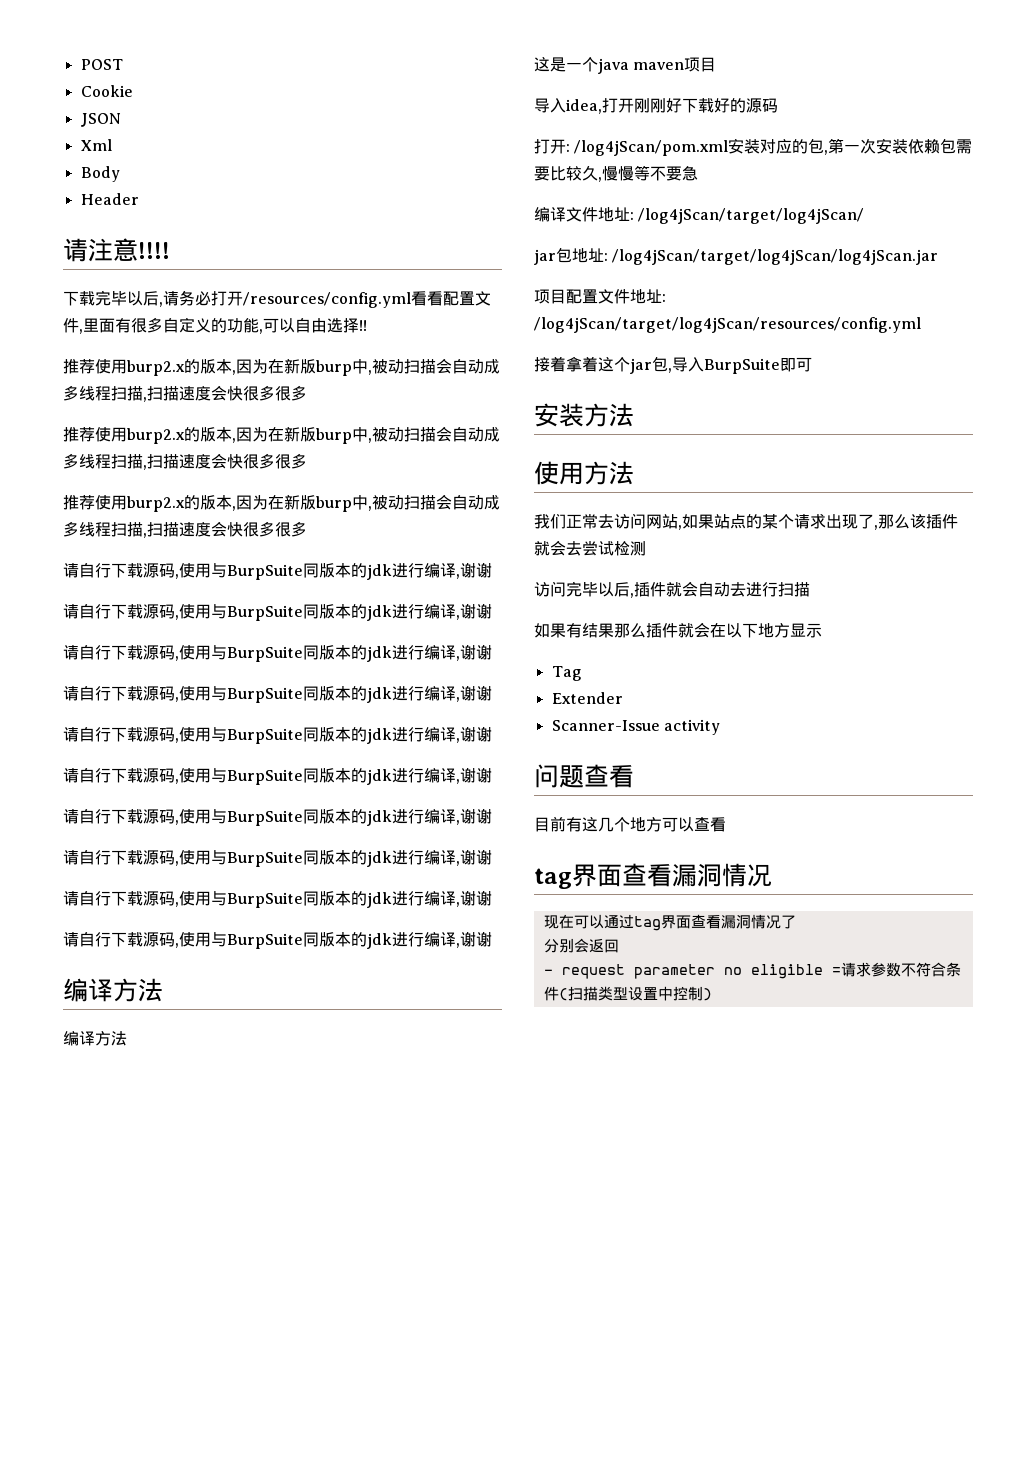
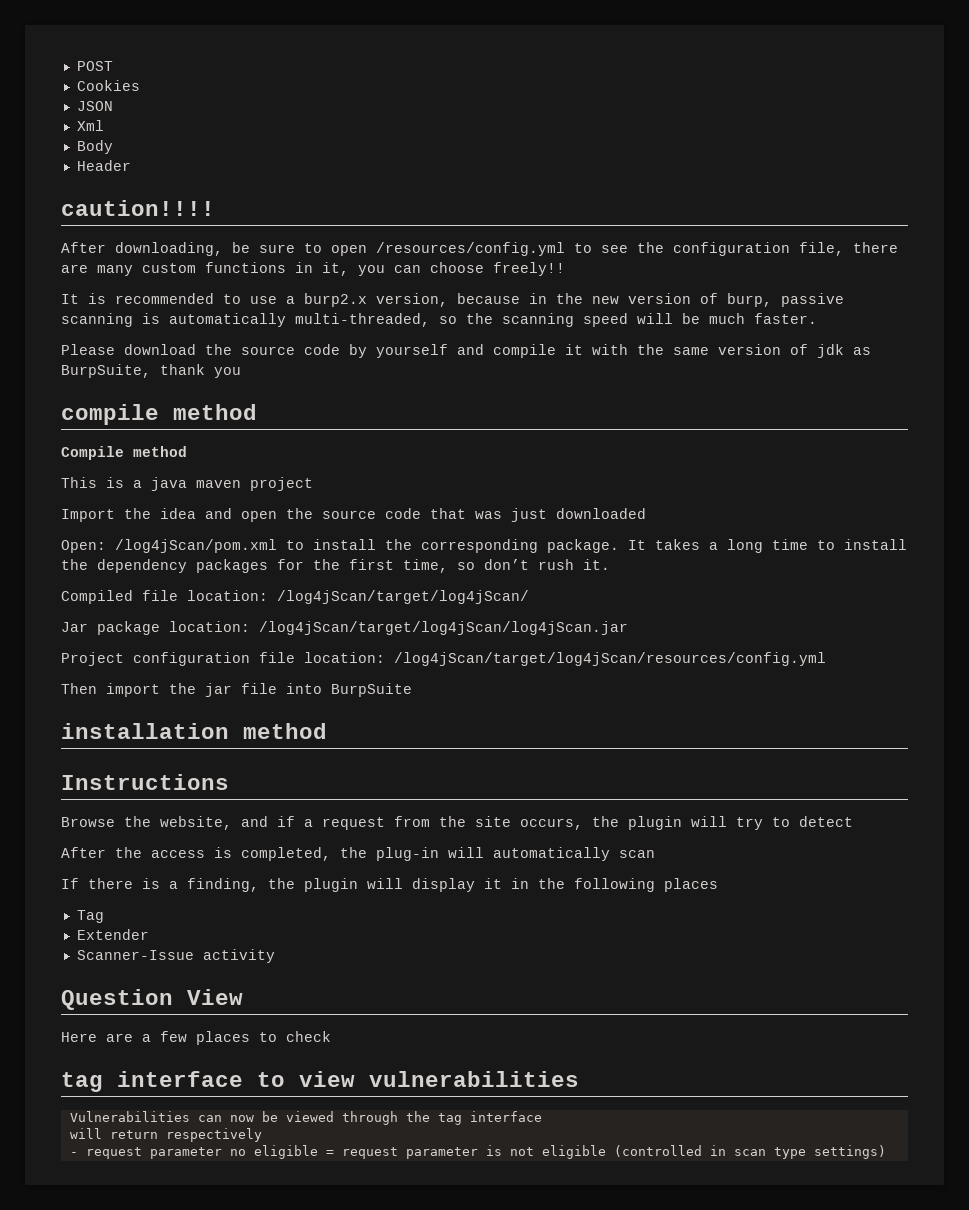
[80,85,133,97] Cookie -> [76,80,140,91] Cookies
[63,238,170,262] [63,290,491,308] [63,317,367,334] [63,358,500,376] [63,385,307,402] [63,426,500,444] [63,453,307,470] [63,494,500,512] [63,521,307,538] [63,562,492,580] [63,603,492,621] [63,644,492,662] [63,685,492,703] [63,726,492,744] [63,767,492,785] [63,808,492,826] [63,849,492,867] [63,890,492,908] [63,931,492,949] [63,978,163,1002] [63,1031,127,1046] [534,57,717,74] [534,98,778,114] [534,138,973,156] [534,165,698,182] [534,207,865,224] [534,247,939,265] [534,289,666,304] [534,317,921,333] [534,356,812,374] [534,403,634,427] [534,461,634,485] [534,513,958,530] [534,540,646,556] [534,581,810,598] [534,622,822,638] [551,666,582,681] [551,692,623,704] [551,719,720,735] [534,764,634,788] [534,816,726,832] [534,863,772,889] [543,914,796,931] [543,938,619,953] 请注意!!!! // 下载完毕以后,请务必打开/resources/config.yml看看配置文件,里面有很多自定义的功能,可以自由选择!! // 推荐使用burp2.x的版本,因为在新版burp中,被动扫描会自动成多线程扫描,扫描速度会快很多很多 // 推荐使用burp2.x的版本,因为在新版burp中,被动扫描会自动成多线程扫描,扫描速度会快很多很多 // 推荐使用burp2.x的版本,因为在新版burp中,被动扫描会自动成多线程扫描,扫描速度会快很多很多 // 请自行下载源码,使用与BurpSuite同版本的jdk进行编译,谢谢 // 请自行下载源码,使用与BurpSuite同版本的jdk进行编译,谢谢 // 请自行下载源码,使用与BurpSuite同版本的jdk进行编译,谢谢 // 请自行下载源码,使用与BurpSuite同版本的jdk进行编译,谢谢 // 请自行下载源码,使用与BurpSuite同版本的jdk进行编译,谢谢 // 请自行下载源码,使用与BurpSuite同版本的jdk进行编译,谢谢 // 请自行下载源码,使用与BurpSuite同版本的jdk进行编译,谢谢 // 请自行下载源码,使用与BurpSuite同版本的jdk进行编译,谢谢 // 请自行下载源码,使用与BurpSuite同版本的jdk进行编译,谢谢 // 请自行下载源码,使用与BurpSuite同版本的jdk进行编译,谢谢 // 编译方法 // 编译方法 // 这是一个java maven项目 // 导入idea,打开刚刚好下载好的源码 // 打开: /log4jScan/pom.xml安装对应的包,第一次安装依赖包需要比较久,慢慢等不要急 // 编译文件地址: /log4jScan/target/log4jScan/ // jar包地址: /log4jScan/target/log4jScan/log4jScan.jar // 项目配置文件地址: /log4jScan/target/log4jScan/resources/config.yml // 接着拿着这个jar包,导入BurpSuite即可 // 安装方法 // 使用方法 // 我们正常去访问网站,如果站点的某个请求出现了,那么该插件就会去尝试检测 // 访问完毕以后,插件就会自动去进行扫描 // 如果有结果那么插件就会在以下地方显示 // Tag // Extender // Scanner-Issue activity // 问题查看 // 目前有这几个地方可以查看 // tag界面查看漏洞情况 // 现在可以通过tag界面查看漏洞情况了 // 分别会返回 -> [61,200,215,216] [61,242,898,256] [61,262,565,276] [61,293,844,307] [61,313,817,327] [61,344,871,358] [61,364,241,378] [61,404,257,425] [61,446,187,460] [61,477,313,491] [61,508,646,522] [61,539,907,553] [61,559,610,573] [61,590,529,604] [61,621,628,635] [61,652,826,666] [61,683,412,697] [61,723,327,739] [61,774,229,790] [61,816,853,830] [61,847,655,861] [61,878,718,892] [76,910,104,923] [76,929,149,940] [76,949,275,963] [61,989,243,1010] [61,1031,331,1045] [61,1071,579,1092] [69,1111,542,1125] [69,1128,262,1142] caution!!!! // After downloading, be sure to open /resources/config.yml to see the configuration file, there are many custom functions in it, you can choose freely!! // It is recommended to use a burp2.x version, because in the new version of burp, passive scanning is automatically multi-threaded, so the scanning speed will be much faster. // Please download the source code by yourself and compile it with the same version of jdk as BurpSuite, thank you // compile method // Compile method // This is a java maven project // Import the idea and open the source code that was just downloaded // Open: /log4jScan/pom.xml to install the corresponding package. It takes a long time to install the dependency packages for the first time, so don’t rush it. // Compiled file location: /log4jScan/target/log4jScan/ // Jar package location: /log4jScan/target/log4jScan/log4jScan.jar // Project configuration file location: /log4jScan/target/log4jScan/resources/config.yml // Then import the jar file into BurpSuite // installation method // Instructions // Browse the website, and if a request from the site occurs, the plugin will try to detect // After the access is completed, the plug-in will automatically scan // If there is a finding, the plugin will display it in the following places // Tag // Extender // Scanner-Issue activity // Question View // Here are a few places to check // tag interface to view vulnerabilities // Vulnerabilities can now be viewed through the tag interface // will return respectively
[840,962,961,977] [543,986,712,1001] 请求参数不符合条件(扫描类型设置中控制) -> [341,1145,886,1159] request parameter is not eligible (controlled in scan type settings)

